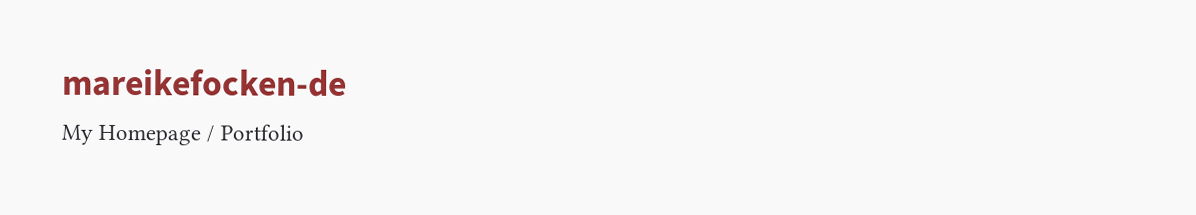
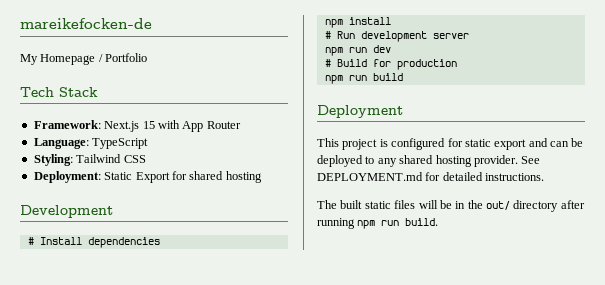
(304, 132) none -> [20,87,98,97] [33,120,241,132] [33,138,149,149] [33,154,146,166] [33,171,262,183] [20,205,113,218] [27,237,160,248] [324,17,391,28] [324,31,469,42] [324,45,391,56] [324,59,457,70] [324,73,403,84] [317,105,403,118] [317,138,584,150] [317,155,541,167] [317,172,545,181] [317,200,585,212] [317,218,439,229] // Tech Stack // Framework: Next.js 15 with App Router // Language: TypeScript // Styling: Tailwind CSS // Deployment: Static Export for shared hosting // Development // # Install dependencies // npm install // # Run development server // npm run dev // # Build for production // npm run build // Deployment // This project is configured for static export and can be deployed to any shared hosting provider. See DEPLOYMENT.md for detailed instructions. // The built static files will be in the out/ directory after running npm run build.

